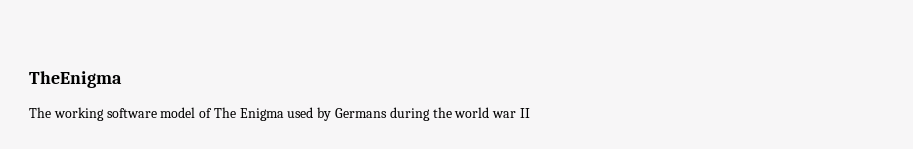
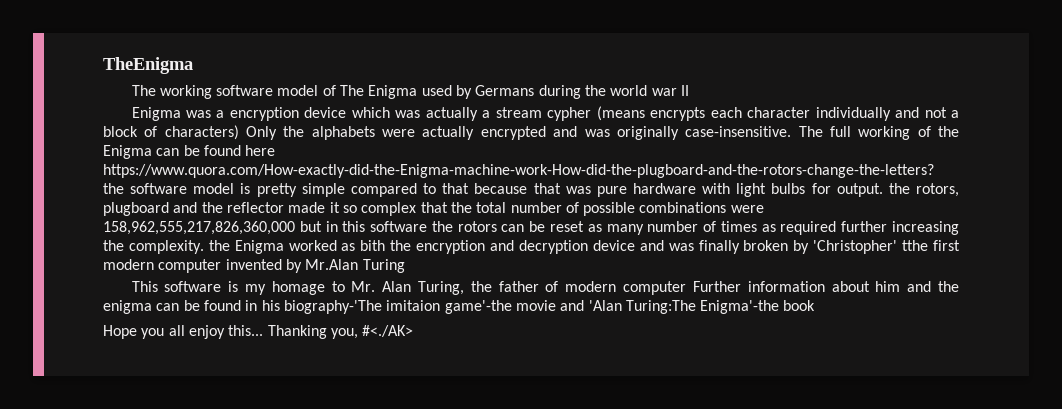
(530, 113) none -> [131,106,960,121] [103,125,960,140] [103,145,276,159] [103,164,934,178] [103,183,959,197] [103,202,764,216] [103,221,960,235] [103,240,961,254] [103,259,405,273] [131,281,960,295] [103,300,816,314] [103,325,414,339] // Enigma was a encryption device which was actually a stream cypher (means encrypts each character individually and not a block of characters) Only the alphabets were actually encrypted and was originally case-insensitive. The full working of the Enigma can be found here https://www.quora.com/How-exactly-did-the-Enigma-machine-work-How-did-the-plugboard-and-the-rotors-change-the-letters? the software model is pretty simple compared to that because that was pure hardware with light bulbs for output. the rotors, plugboard and the reflector made it so complex that the total number of possible combinations were 158,962,555,217,826,360,000 but in this software the rotors can be reset as many number of times as required further increasing the complexity. the Enigma worked as bith the encryption and decryption device and was finally broken by 'Christopher' tthe first modern computer invented by Mr.Alan Turing // This software is my homage to Mr. Alan Turing, the father of modern computer Further information about him and the enigma can be found in his biography-'The imitaion game'-the movie and 'Alan Turing:The Enigma'-the book // Hope you all enjoy this... Thanking you, #<./AK>

